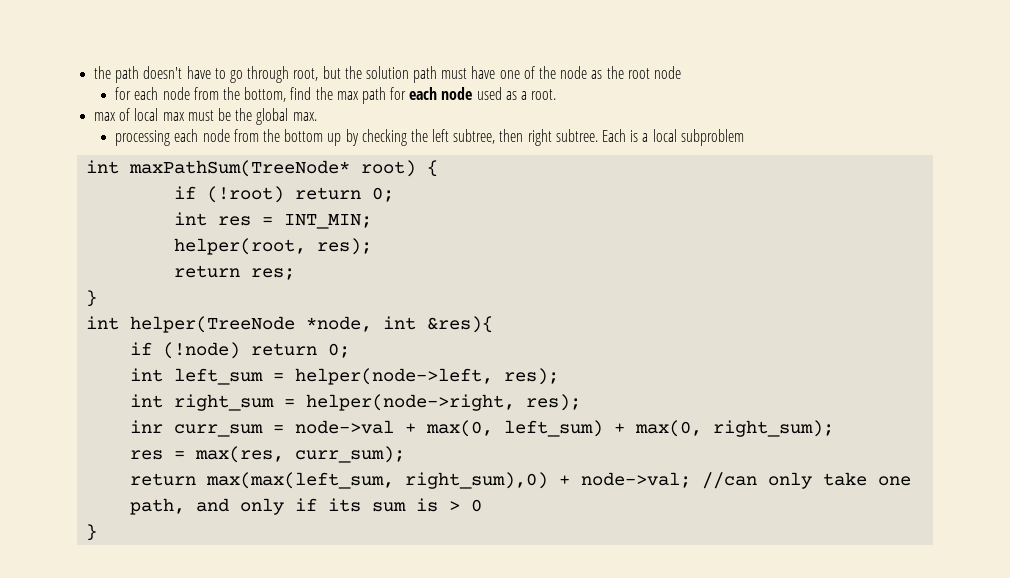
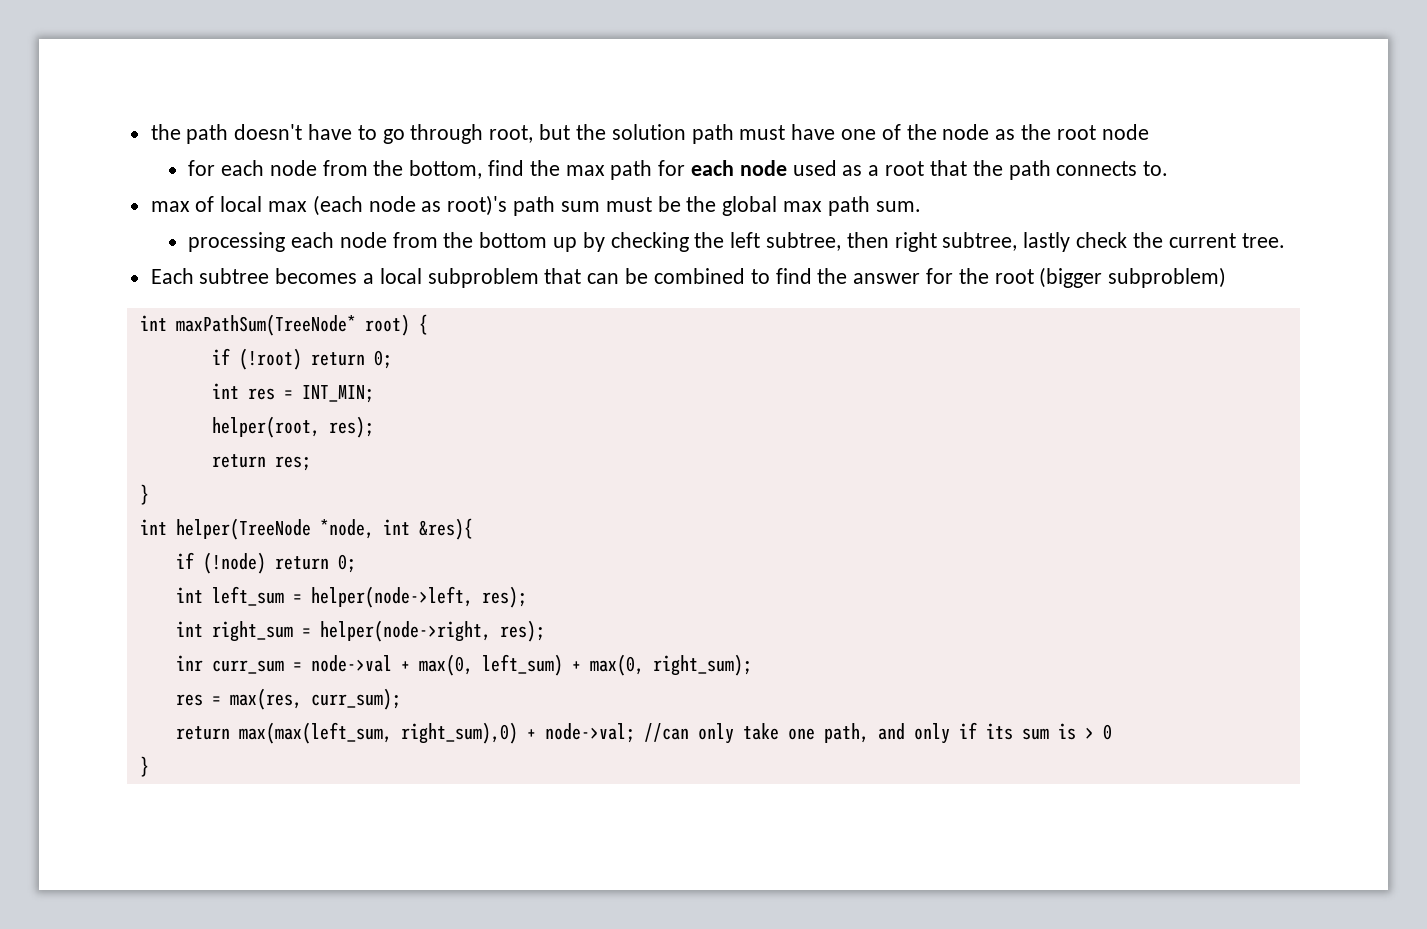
[531,89,557,100] [94,108,185,121] root. // max of local max -> [885,160,1169,180] [150,195,600,216] root that the path connects to. // max of local max (each node as root)'s path sum
[292,112,317,121] max. -> [782,196,921,216] max path sum.
[555,129,744,146] subtree. Each is a local subproblem -> [942,232,1285,252] [150,267,1227,288] subtree, lastly check the current tree. // Each subtree becomes a local subproblem that can be combined to find the answer for the root (bigger subproblem)

